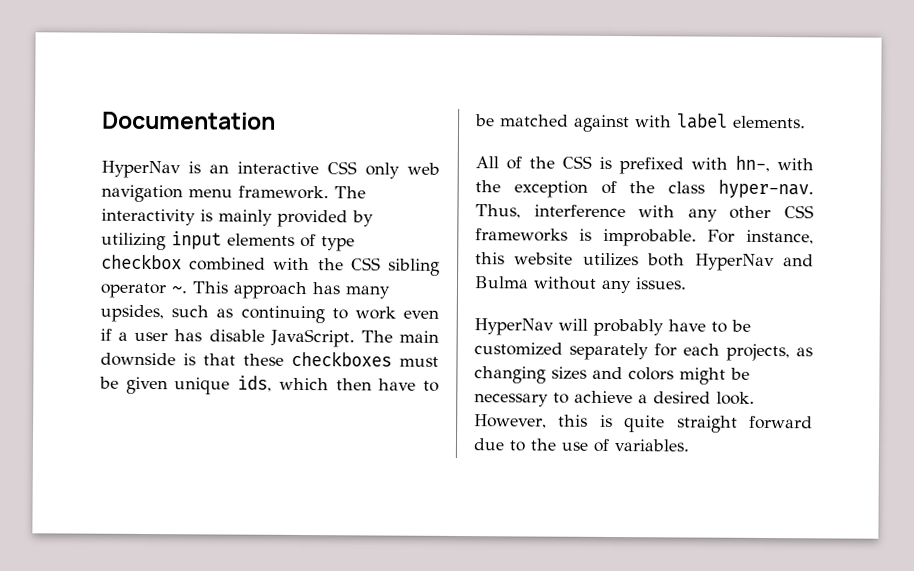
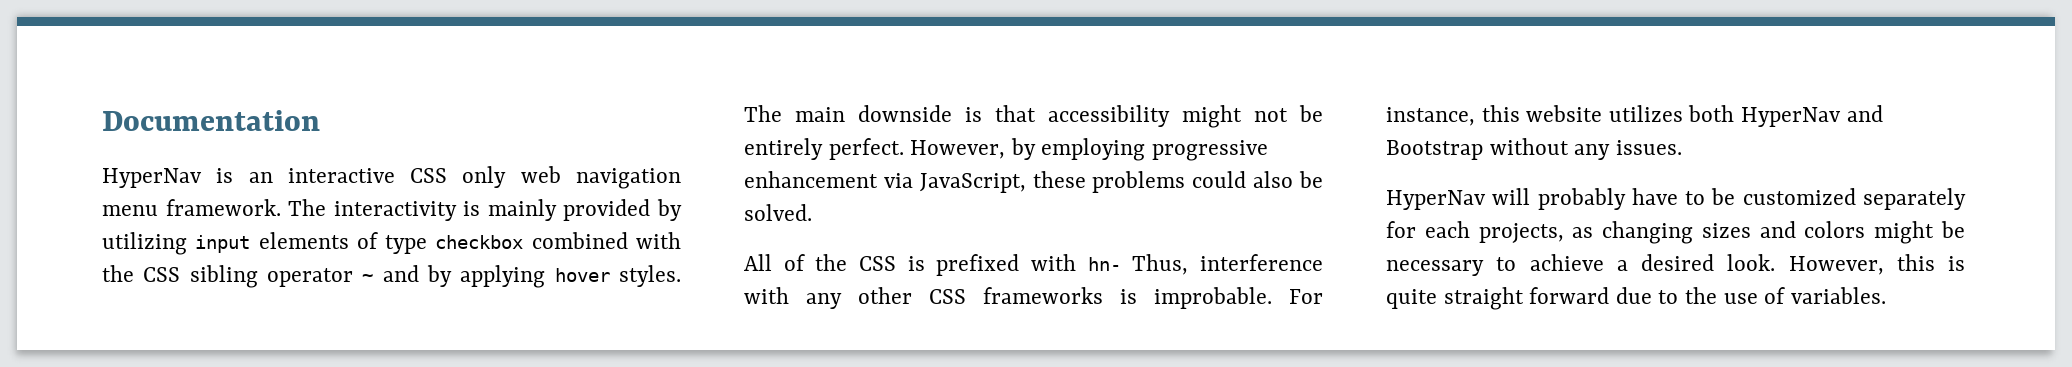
[171,281,390,300] [100,304,439,324] [100,328,355,348] ~. This approach has many upsides, such as continuing to work even if a user has disable JavaScript. -> [362,265,681,288] ~ and by applying hover styles.
[243,350,439,367] [99,375,440,395] [475,113,806,133] these checkboxes must be given unique ids, which then have to be matched against with label elements. -> [1048,105,1323,128] [744,138,1269,161] [744,171,1324,193] [744,204,812,221] accessibility might not be entirely perfect. However, by employing progressive enhancement via JavaScript, these problems could also be solved.
[735,155,814,173] [475,179,814,199] hn-, with the exception of the class hyper-nav. -> [1087,257,1121,271] hn-
[474,276,529,289] Bulma -> [1386,140,1483,160] Bootstrap

